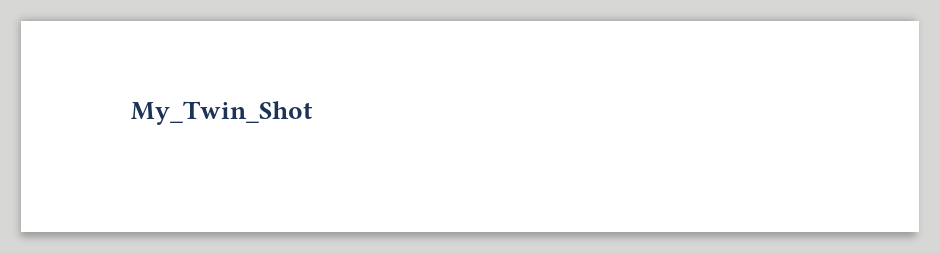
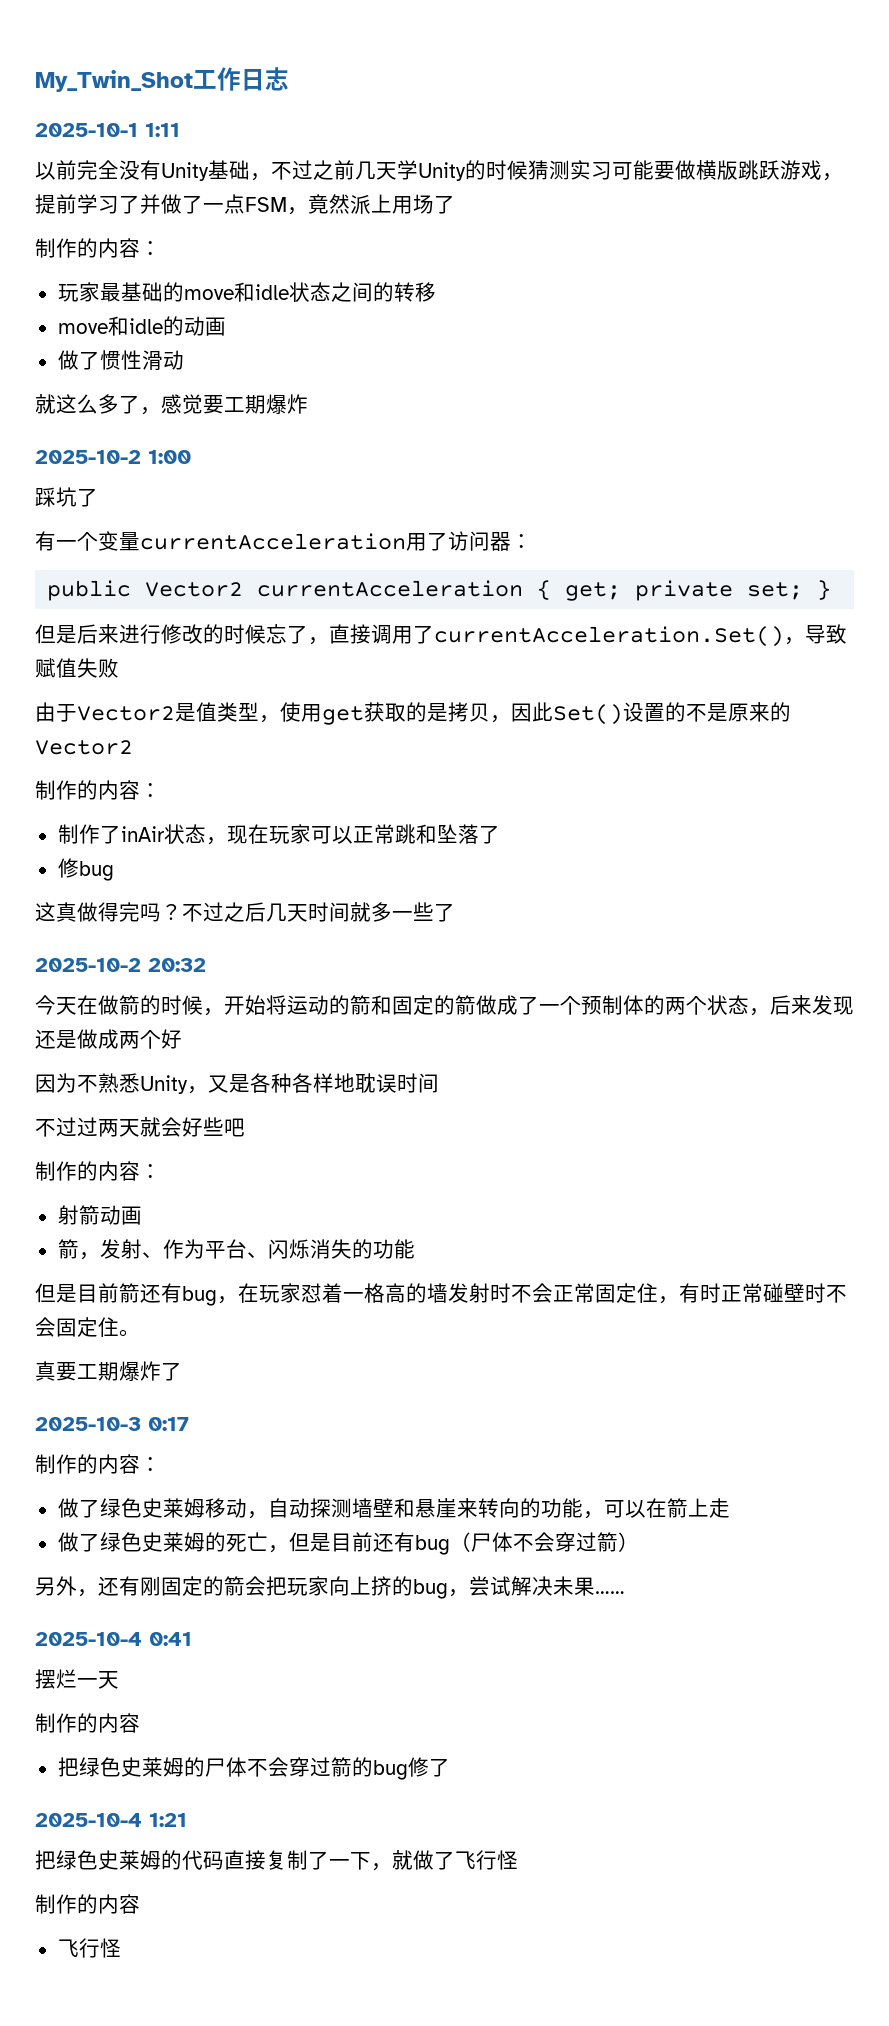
(313, 113) none -> [193,67,289,91] [35,123,180,137] [35,160,843,181] [35,194,455,215] [35,238,161,258] [57,282,436,302] [57,316,226,336] [57,350,184,370] [35,394,308,415] [35,450,191,464] [35,487,98,507] [35,531,532,551] [47,580,832,601] [35,624,847,647] [35,658,119,678] [35,702,791,725] [35,740,133,755] [35,780,161,800] [57,824,500,845] [57,858,114,881] [35,902,455,922] [35,958,206,972] [35,995,854,1016] [35,1029,182,1049] [35,1073,439,1094] [35,1117,245,1137] [35,1161,161,1181] [57,1205,142,1225] [57,1239,415,1260] [35,1283,847,1306] [35,1317,140,1337] [35,1361,182,1382] [35,1417,189,1431] [35,1454,161,1474] [57,1498,730,1519] [57,1532,639,1555] [35,1576,625,1599] [35,1632,192,1646] [35,1669,119,1689] [35,1713,140,1733] [57,1757,450,1780] [35,1813,187,1827] [35,1850,518,1871] [35,1894,140,1914] [57,1938,121,1958] 工作日志 // 2025-10-1 1:11 // 以前完全没有Unity基础，不过之前几天学Unity的时候猜测实习可能要做横版跳跃游戏，提前学习了并做了一点FSM，竟然派上用场了 // 制作的内容： // 玩家最基础的move和idle状态之间的转移 // move和idle的动画 // 做了惯性滑动 // 就这么多了，感觉要工期爆炸 // 2025-10-2 1:00 // 踩坑了 // 有一个变量currentAcceleration用了访问器： // public Vector2 currentAcceleration { get; private set; } // 但是后来进行修改的时候忘了，直接调用了currentAcceleration.Set()，导致赋值失败 // 由于Vector2是值类型，使用get获取的是拷贝，因此Set()设置的不是原来的Vector2 // 制作的内容： // 制作了inAir状态，现在玩家可以正常跳和坠落了 // 修bug // 这真做得完吗？不过之后几天时间就多一些了 // 2025-10-2 20:32 // 今天在做箭的时候，开始将运动的箭和固定的箭做成了一个预制体的两个状态，后来发现还是做成两个好 // 因为不熟悉Unity，又是各种各样地耽误时间 // 不过过两天就会好些吧 // 制作的内容： // 射箭动画 // 箭，发射、作为平台、闪烁消失的功能 // 但是目前箭还有bug，在玩家怼着一格高的墙发射时不会正常固定住，有时正常碰壁时不会固定住。 // 真要工期爆炸了 // 2025-10-3 0:17 // 制作的内容： // 做了绿色史莱姆移动，自动探测墙壁和悬崖来转向的功能，可以在箭上走 // 做了绿色史莱姆的死亡，但是目前还有bug（尸体不会穿过箭） // 另外，还有刚固定的箭会把玩家向上挤的bug，尝试解决未果…… // 2025-10-4 0:41 // 摆烂一天 // 制作的内容 // 把绿色史莱姆的尸体不会穿过箭的bug修了 // 2025-10-4 1:21 // 把绿色史莱姆的代码直接复制了一下，就做了飞行怪 // 制作的内容 // 飞行怪

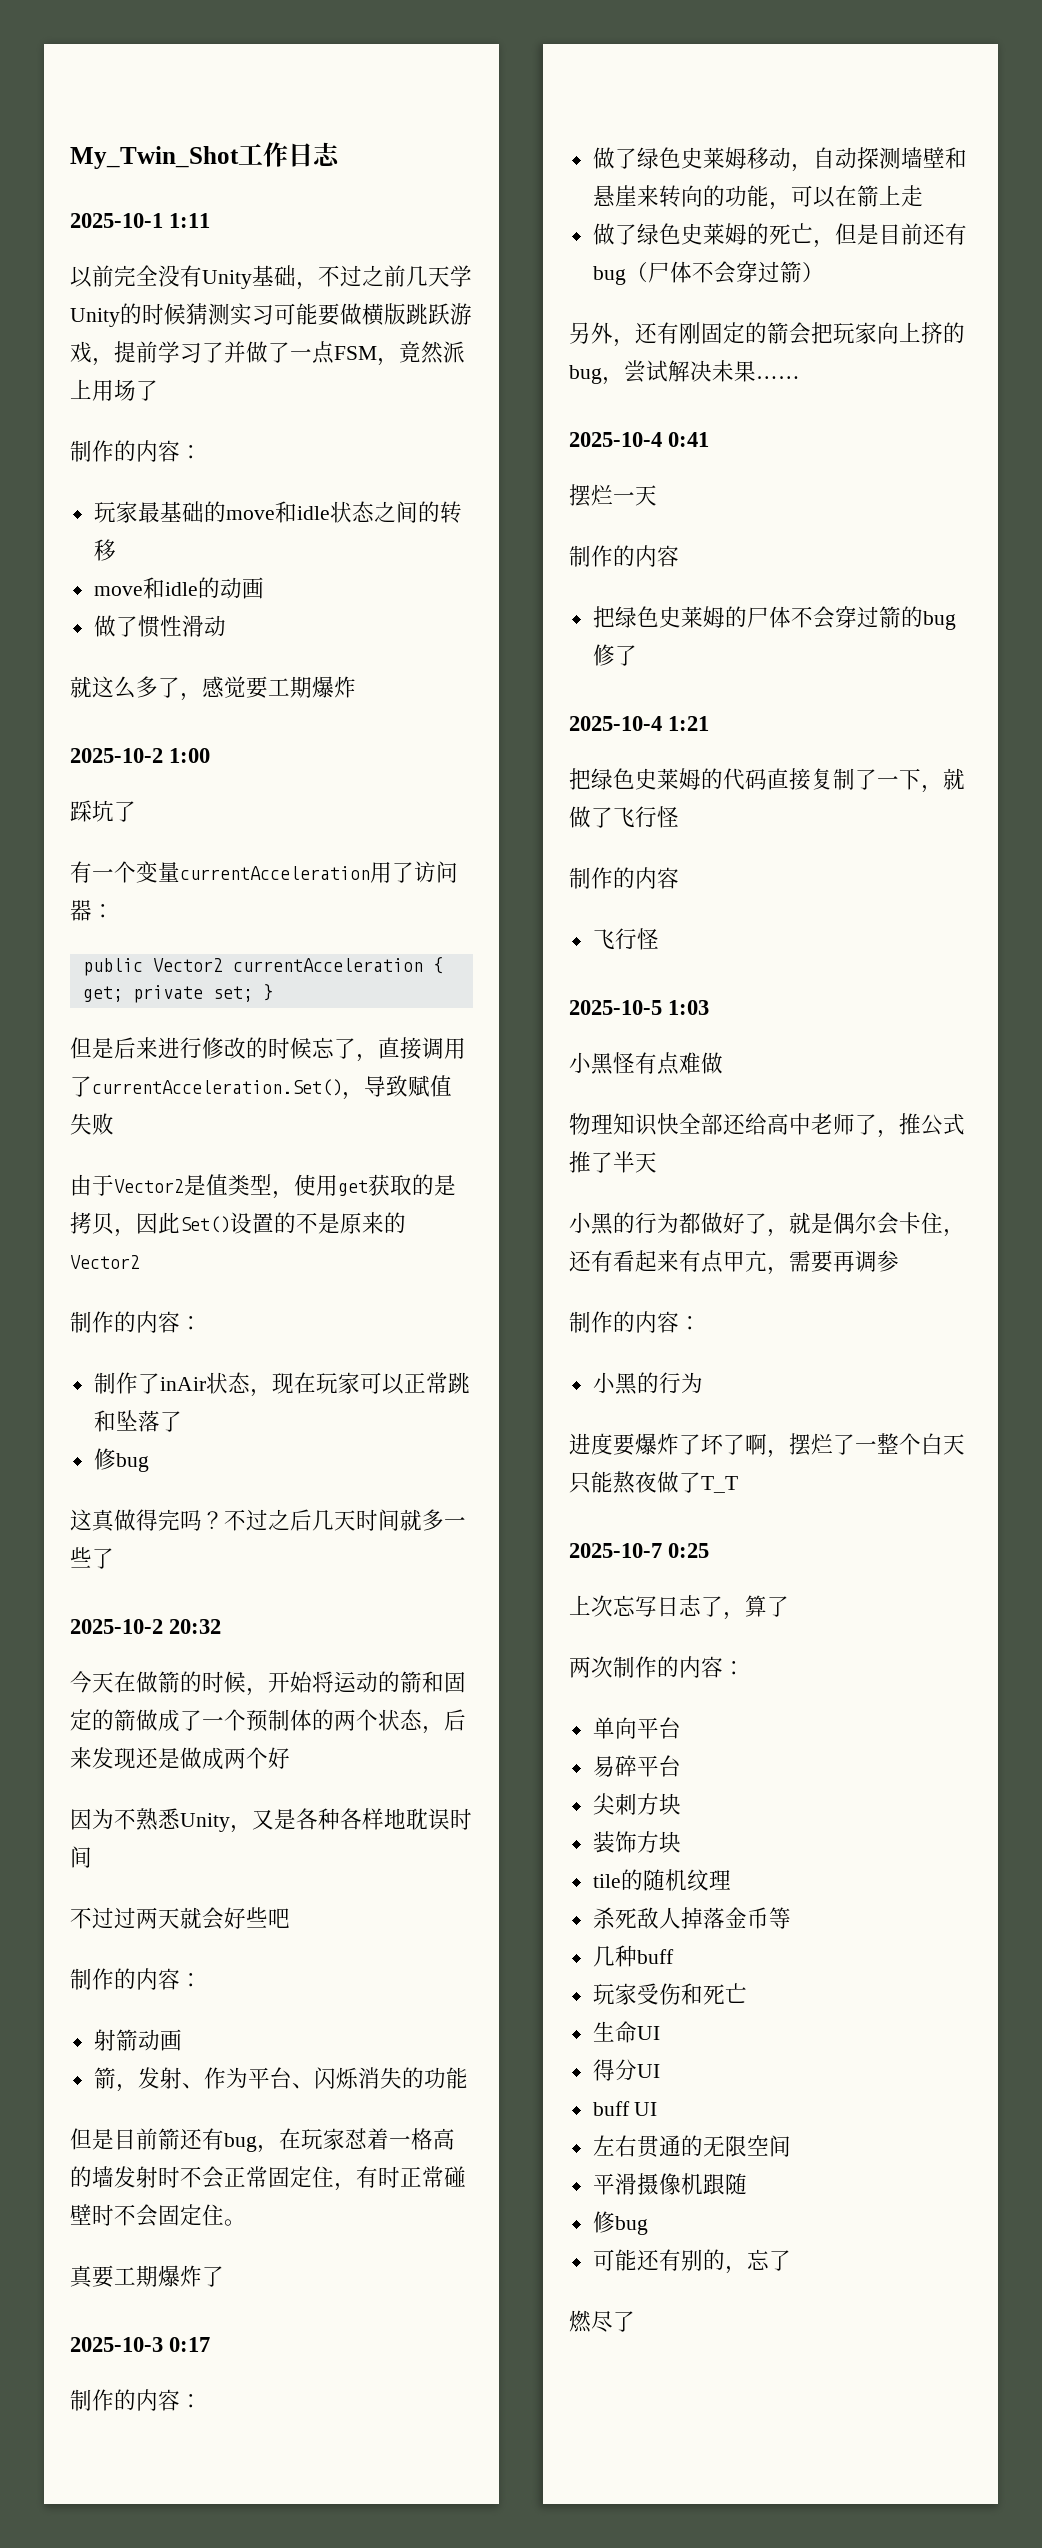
(121, 1948) none -> [569,1000,710,1015] [569,1052,723,1075] [569,1113,965,1138] [569,1151,657,1173] [569,1212,965,1237] [569,1250,899,1275] [569,1311,701,1333] [592,1372,703,1395] [569,1433,965,1458] [569,1471,738,1494] [569,1543,710,1558] [569,1595,789,1620] [569,1656,745,1678] [592,1717,681,1739] [592,1755,681,1777] [592,1793,681,1815] [592,1831,681,1853] [592,1869,731,1891] [592,1907,791,1929] [592,1945,674,1967] [592,1983,747,2005] [592,2021,660,2043] [592,2059,660,2081] [592,2101,658,2116] [592,2135,791,2158] [592,2173,747,2195] [592,2211,648,2235] [592,2249,791,2274] [569,2310,635,2333] // 2025-10-5 1:03 // 小黑怪有点难做 // 物理知识快全部还给高中老师了，推公式推了半天 // 小黑的行为都做好了，就是偶尔会卡住，还有看起来有点甲亢，需要再调参 // 制作的内容： // 小黑的行为 // 进度要爆炸了坏了啊，摆烂了一整个白天只能熬夜做了T_T // 2025-10-7 0:25 // 上次忘写日志了，算了 // 两次制作的内容： // 单向平台 // 易碎平台 // 尖刺方块 // 装饰方块 // tile的随机纹理 // 杀死敌人掉落金币等 // 几种buff // 玩家受伤和死亡 // 生命UI // 得分UI // buff UI // 左右贯通的无限空间 // 平滑摄像机跟随 // 修bug // 可能还有别的，忘了 // 燃尽了

